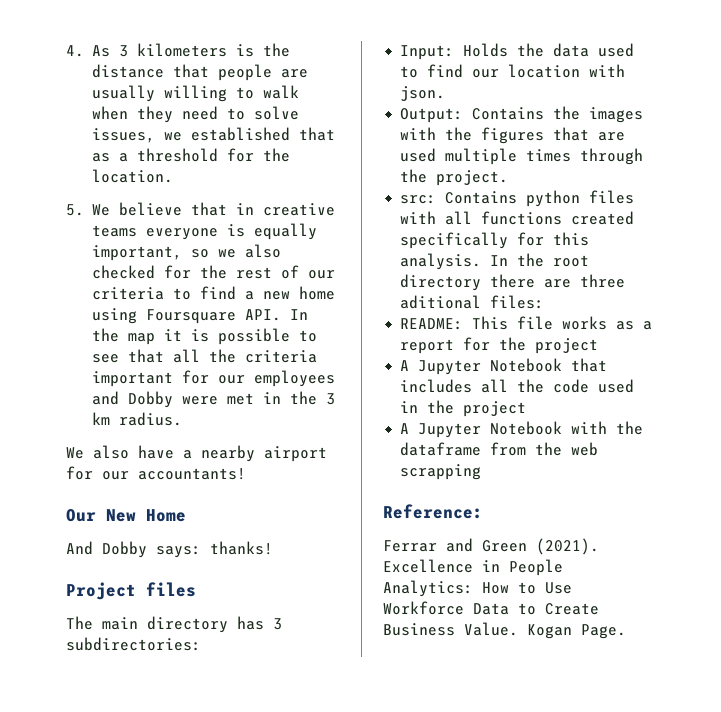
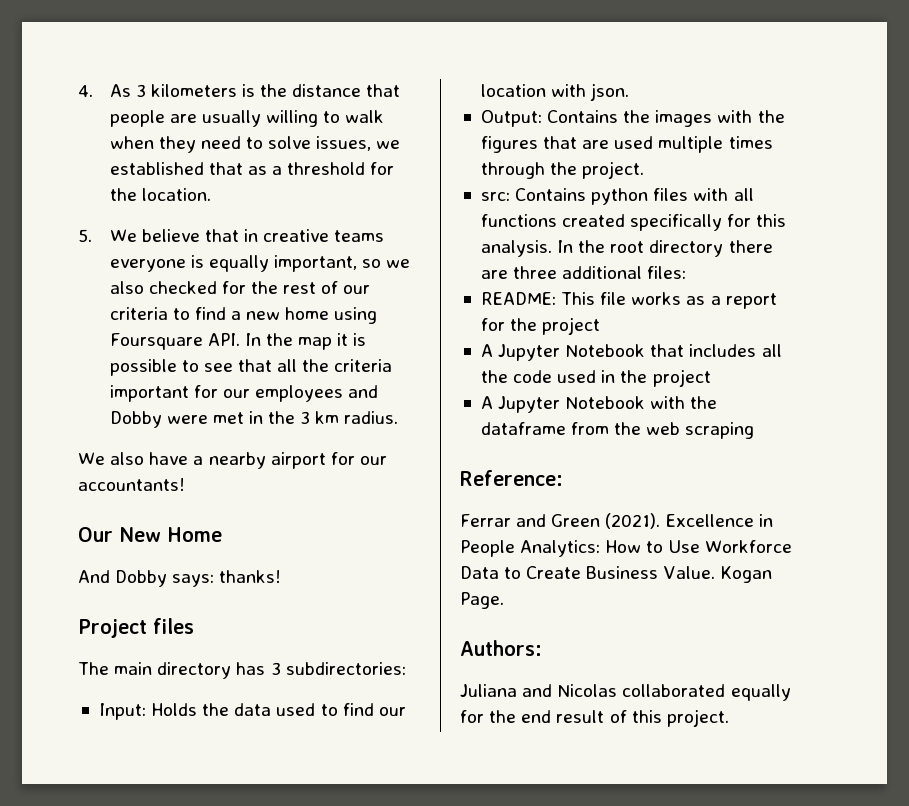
[400,295,482,309] aditional -> [562,266,643,279] additional
[400,464,482,480] scrapping -> [685,422,755,439] scraping
(626, 631) none -> [460,640,542,656] [460,684,791,701] [460,709,729,727] // Authors: // Juliana and Nicolas collaborated equally for the end result of this project.

